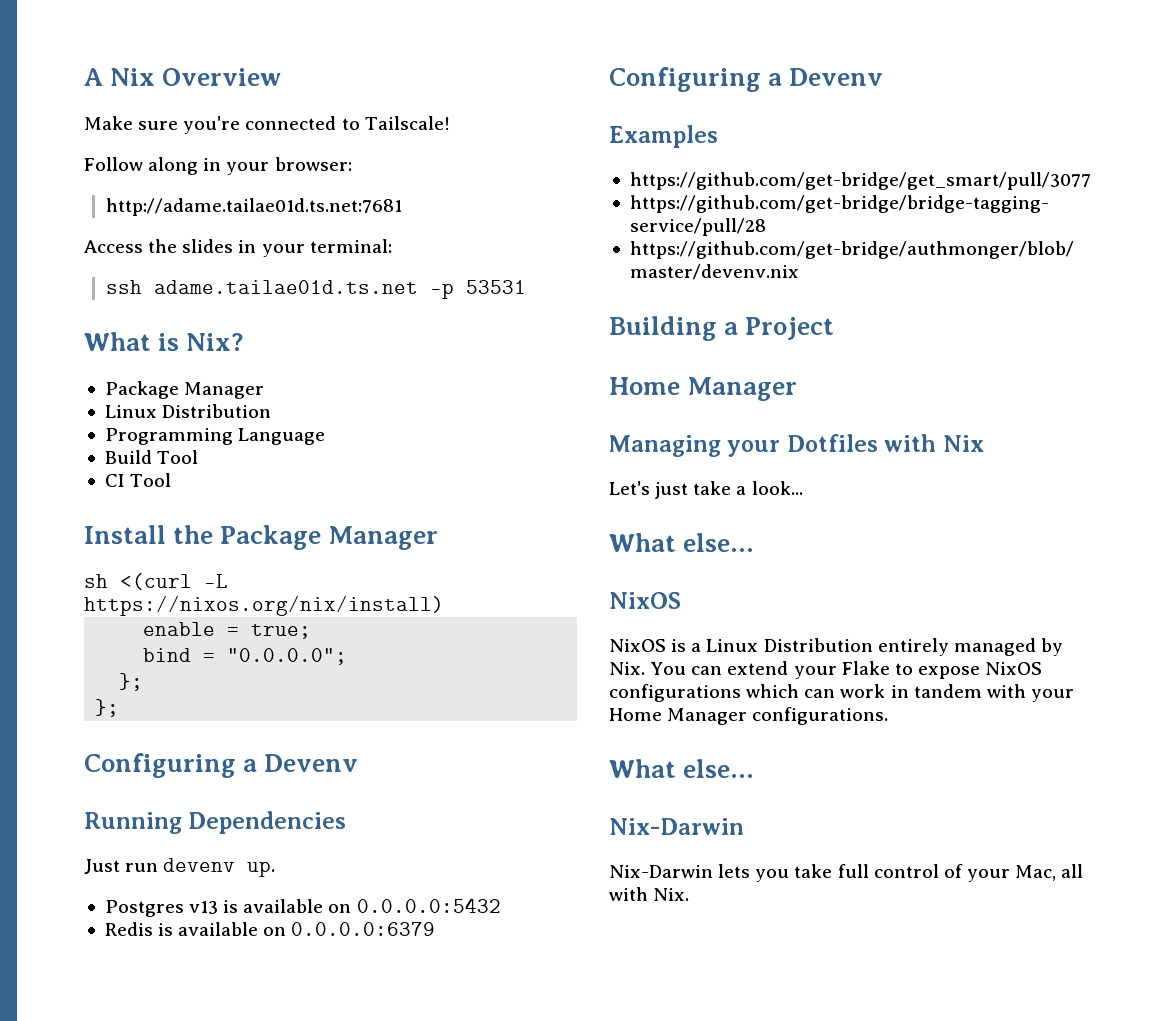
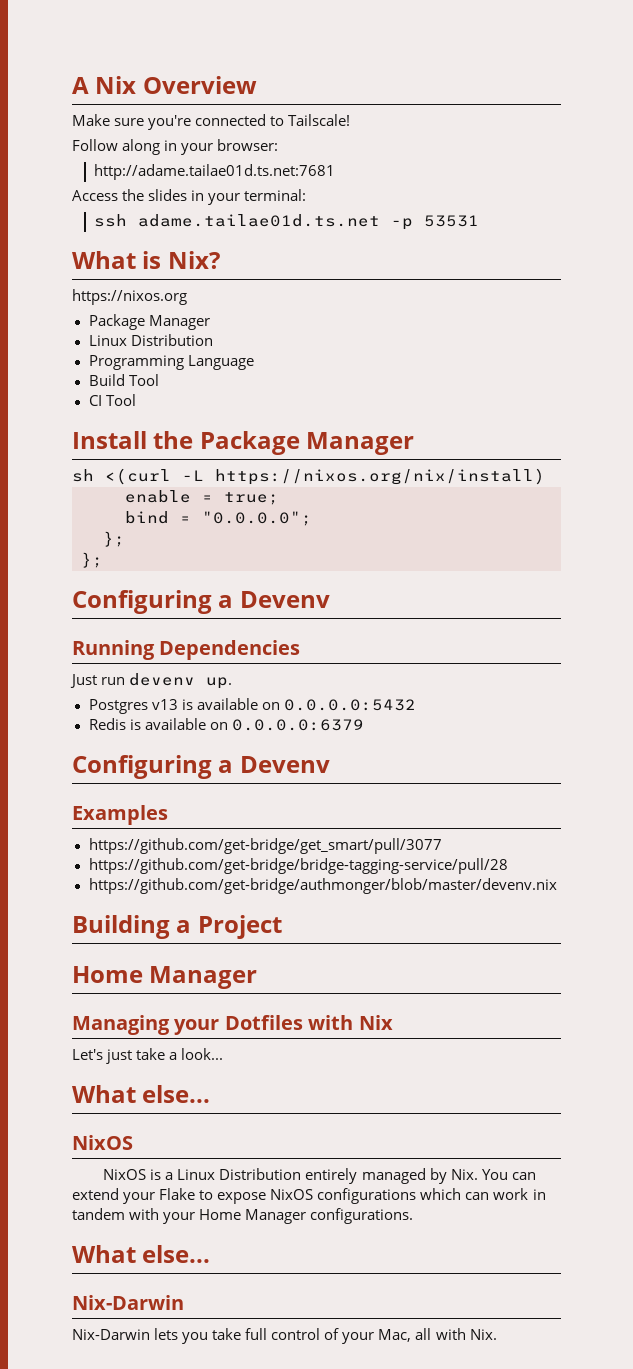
(245, 342) none -> [72,289,187,305] // https://nixos.org

